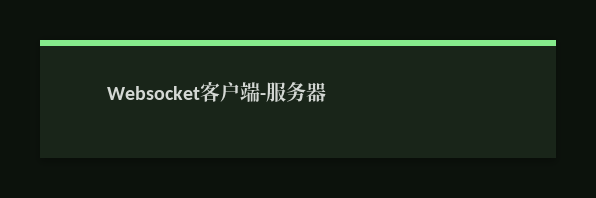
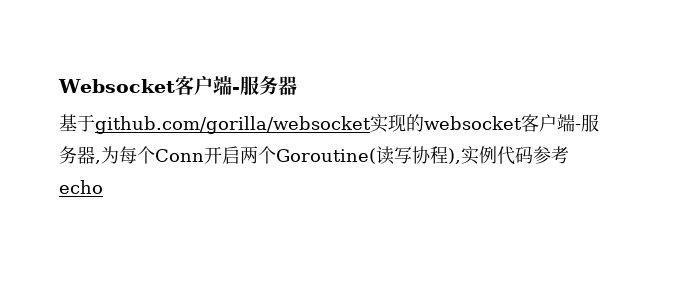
(326, 92) none -> [59,114,599,134] [59,146,569,165] [59,180,103,194] // 基于github.com/gorilla/websocket实现的websocket客户端-服务器,为每个Conn开启两个Goroutine(读写协程),实例代码参考echo

